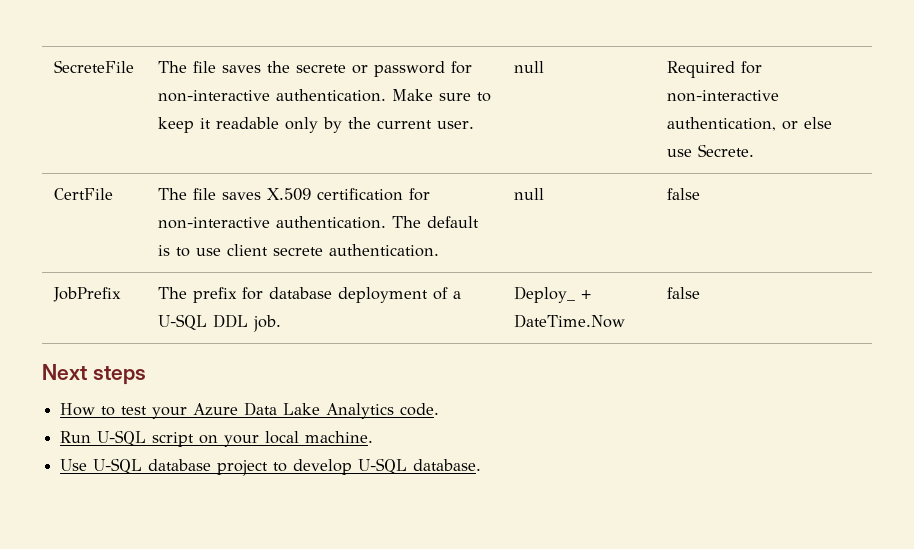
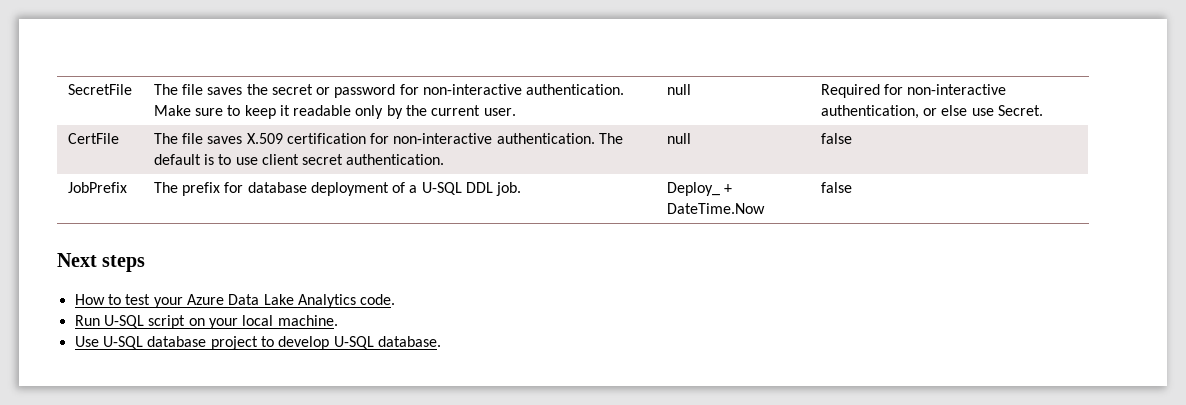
[53,60,134,73] SecreteFile -> [67,84,132,95] SecretFile
[295,64,346,73] secrete -> [271,84,313,95] secret
[697,144,754,157] Secrete. -> [997,105,1043,116] Secret.
[272,247,323,256] secrete -> [302,154,344,165] secret

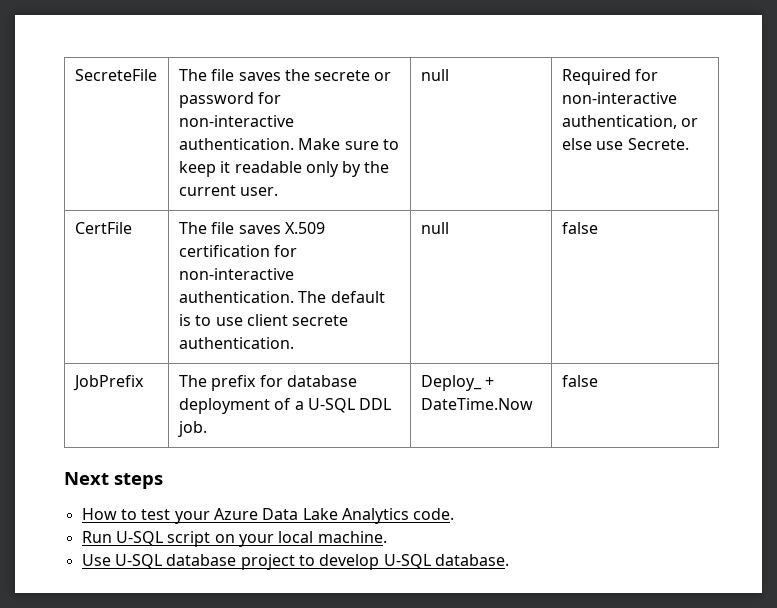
[67,84,132,95] SecretFile -> [74,69,157,81] SecreteFile
[271,84,313,95] secret -> [314,70,371,81] secrete
[997,105,1043,116] Secret. -> [627,138,689,150] Secrete.
[302,154,344,165] secret -> [292,315,349,326] secrete

